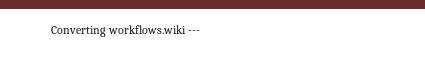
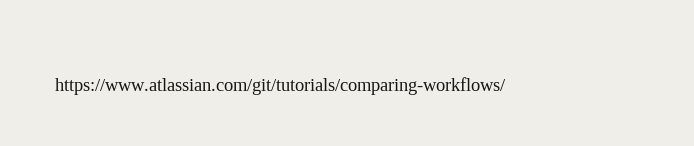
[51,25,201,37] Converting workflows.wiki --- -> [55,77,506,95] https://www.atlassian.com/git/tutorials/comparing-workflows/

